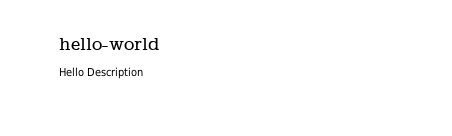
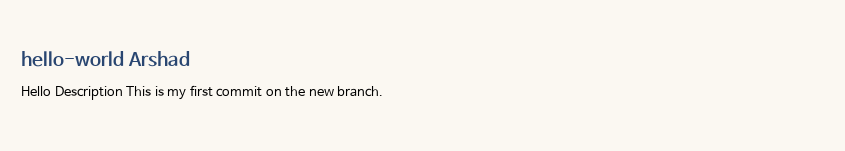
(160, 44) none -> [127,51,190,67] Arshad
(143, 73) none -> [126,85,384,100] This is my first commit on the new branch.

